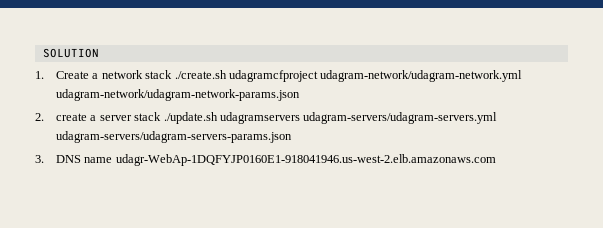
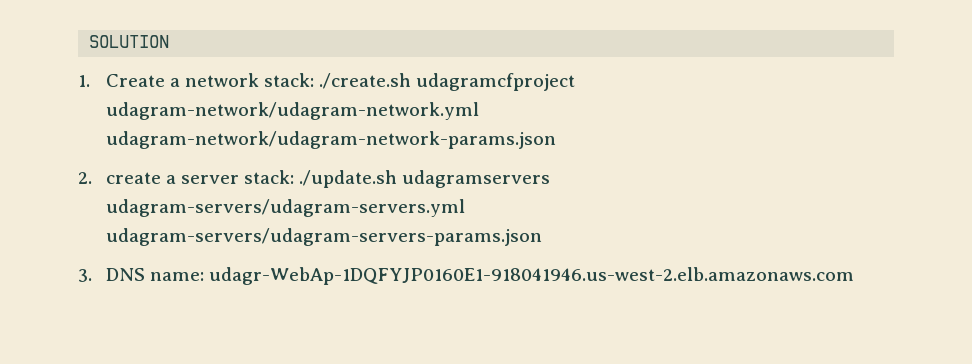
[145,70,173,79] stack -> [264,73,315,87] stack:
[134,112,162,121] stack -> [244,170,295,184] stack:
[84,157,113,163] name -> [149,272,204,281] name:

